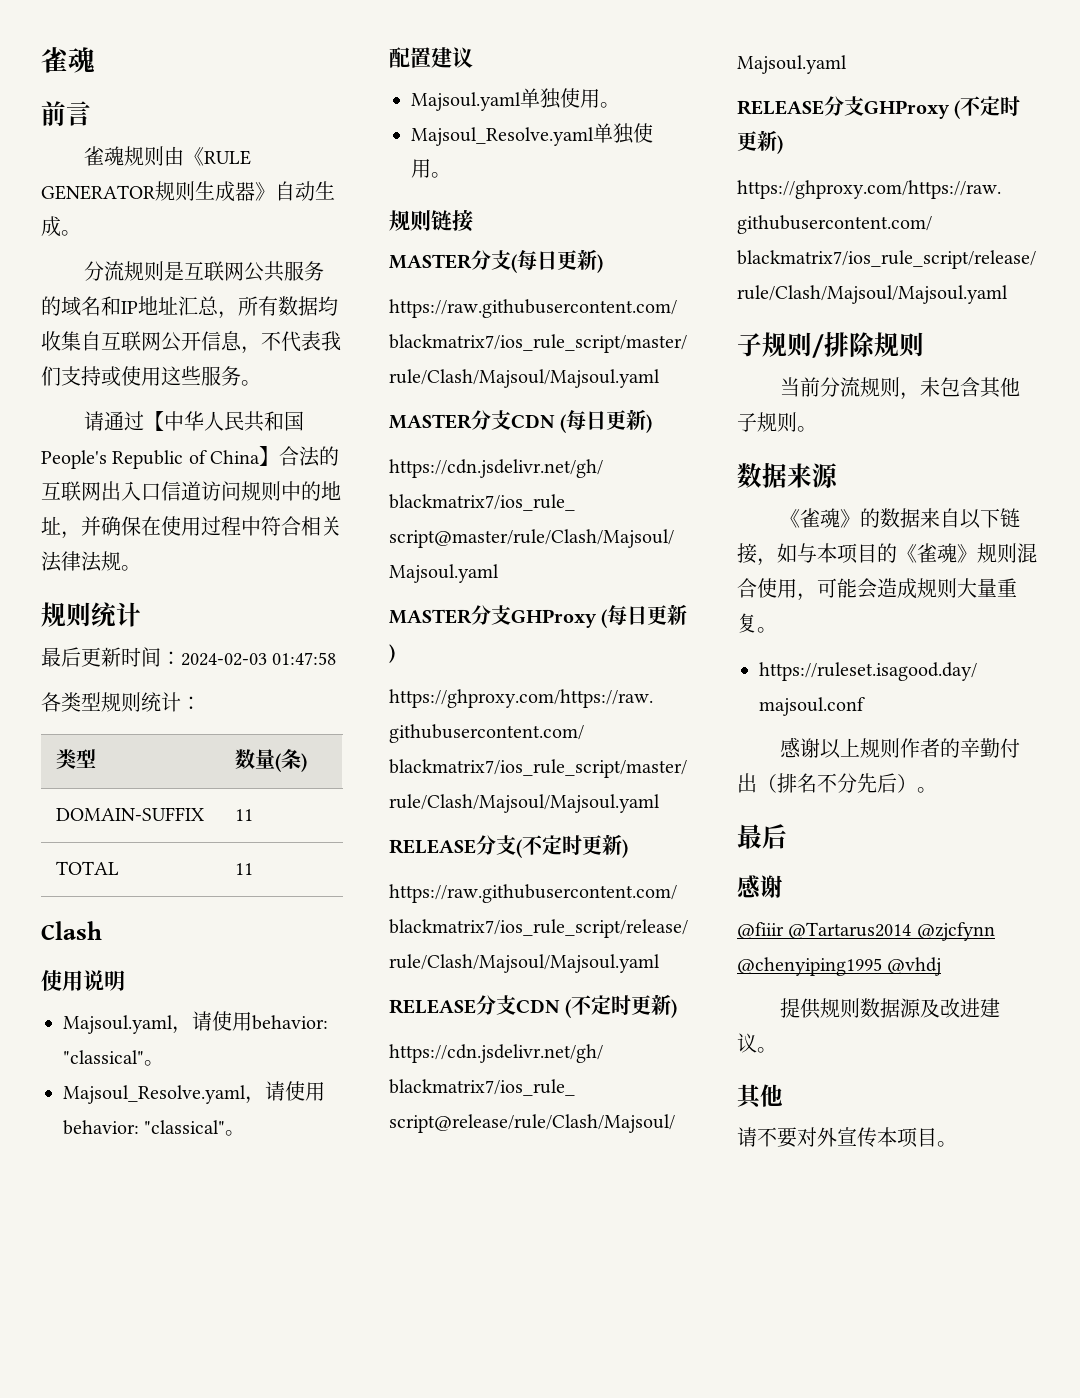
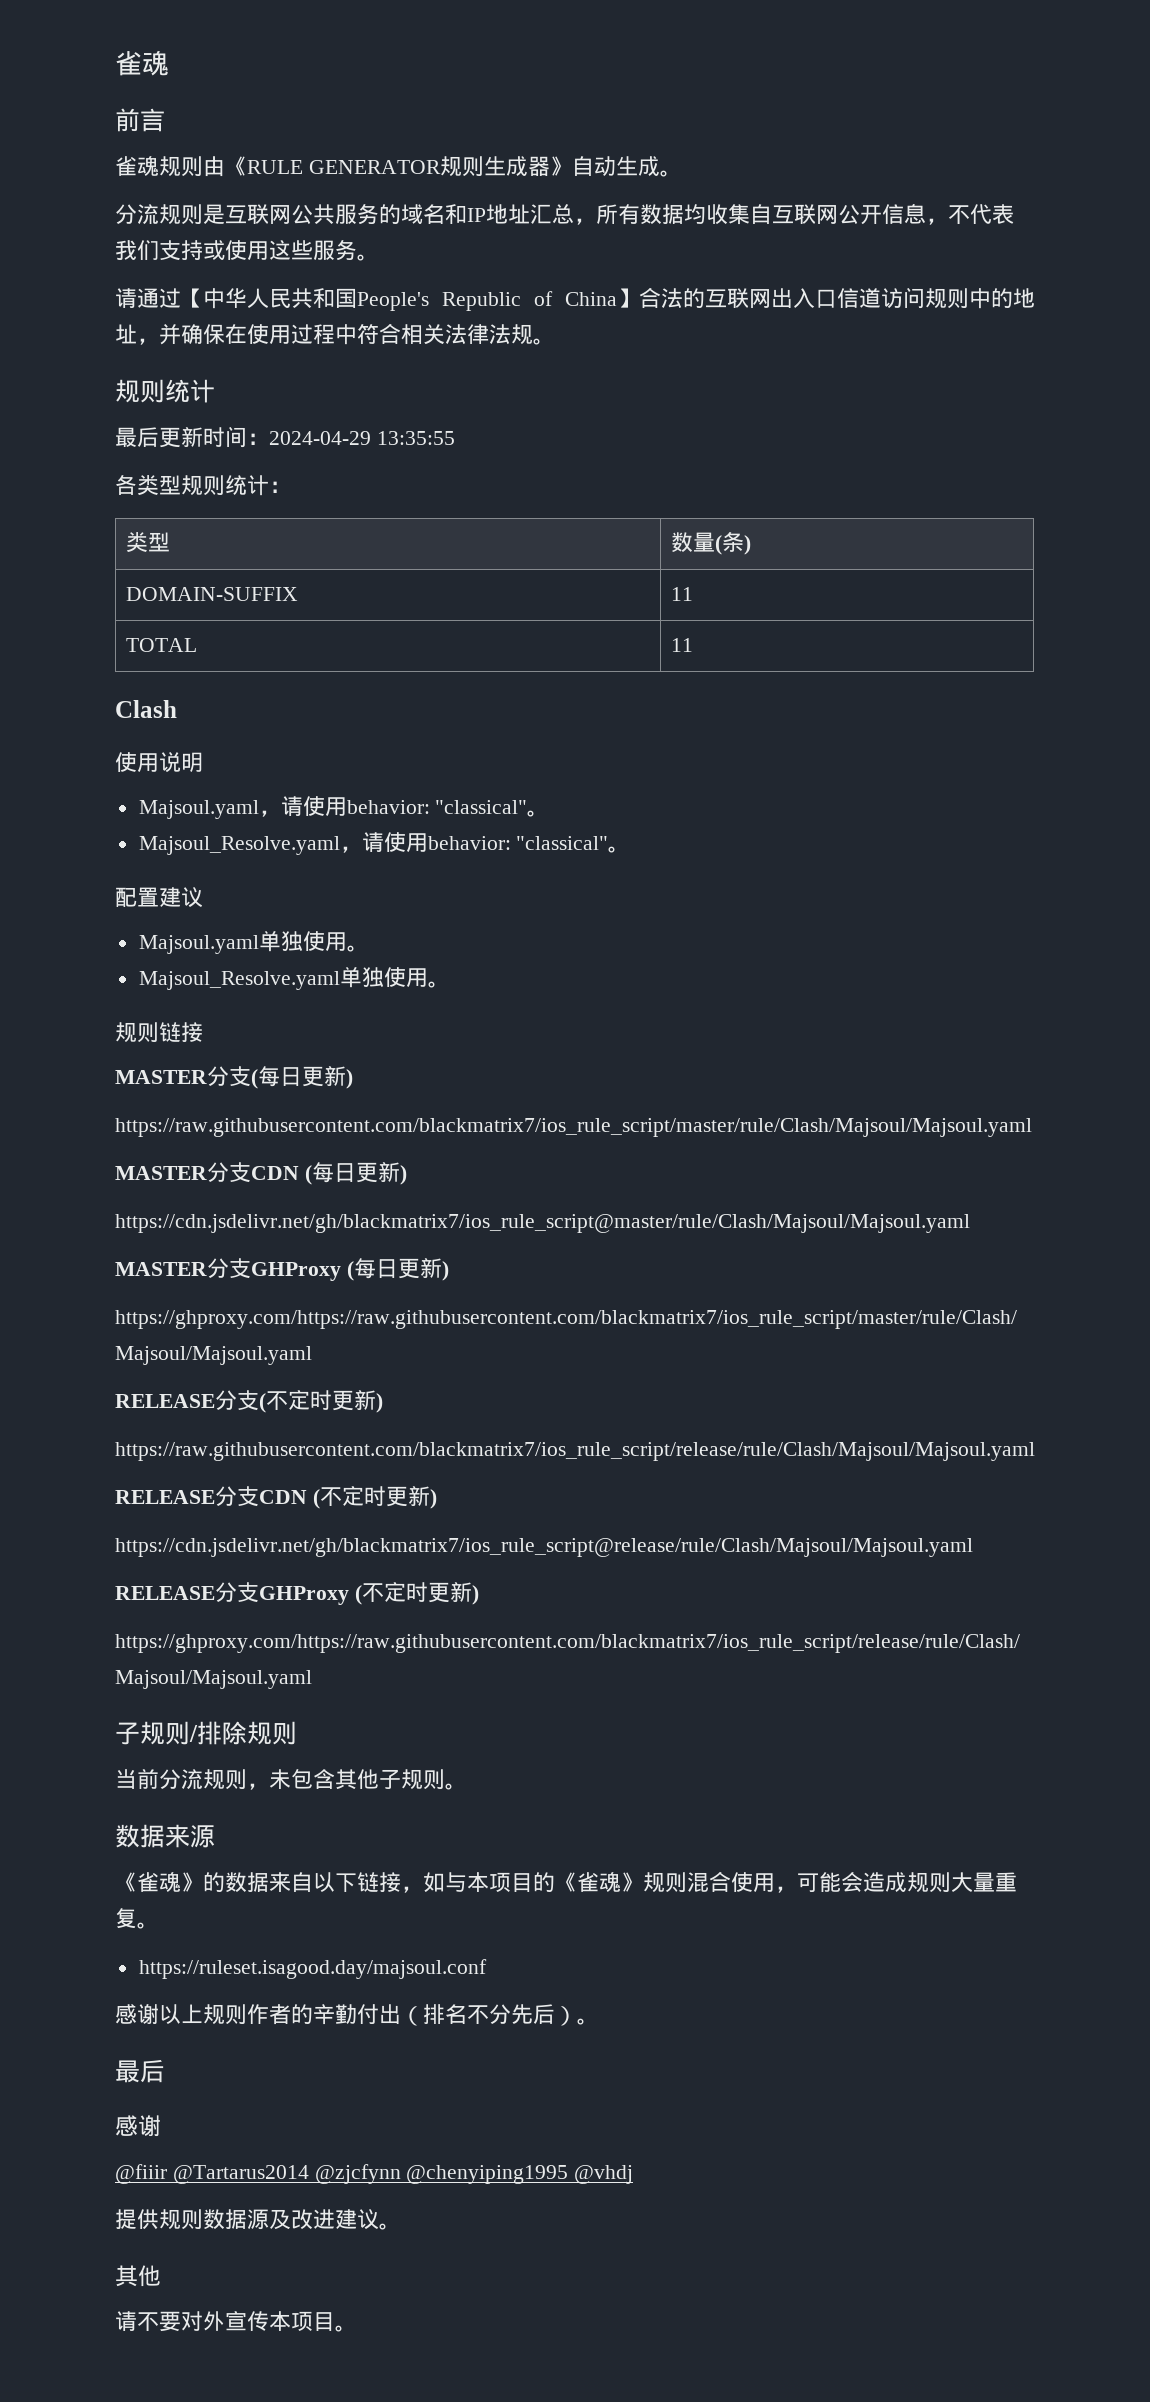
[181,652,337,666] 2024-02-03 01:47:58 -> [269,431,455,445] 2024-04-29 13:35:55

